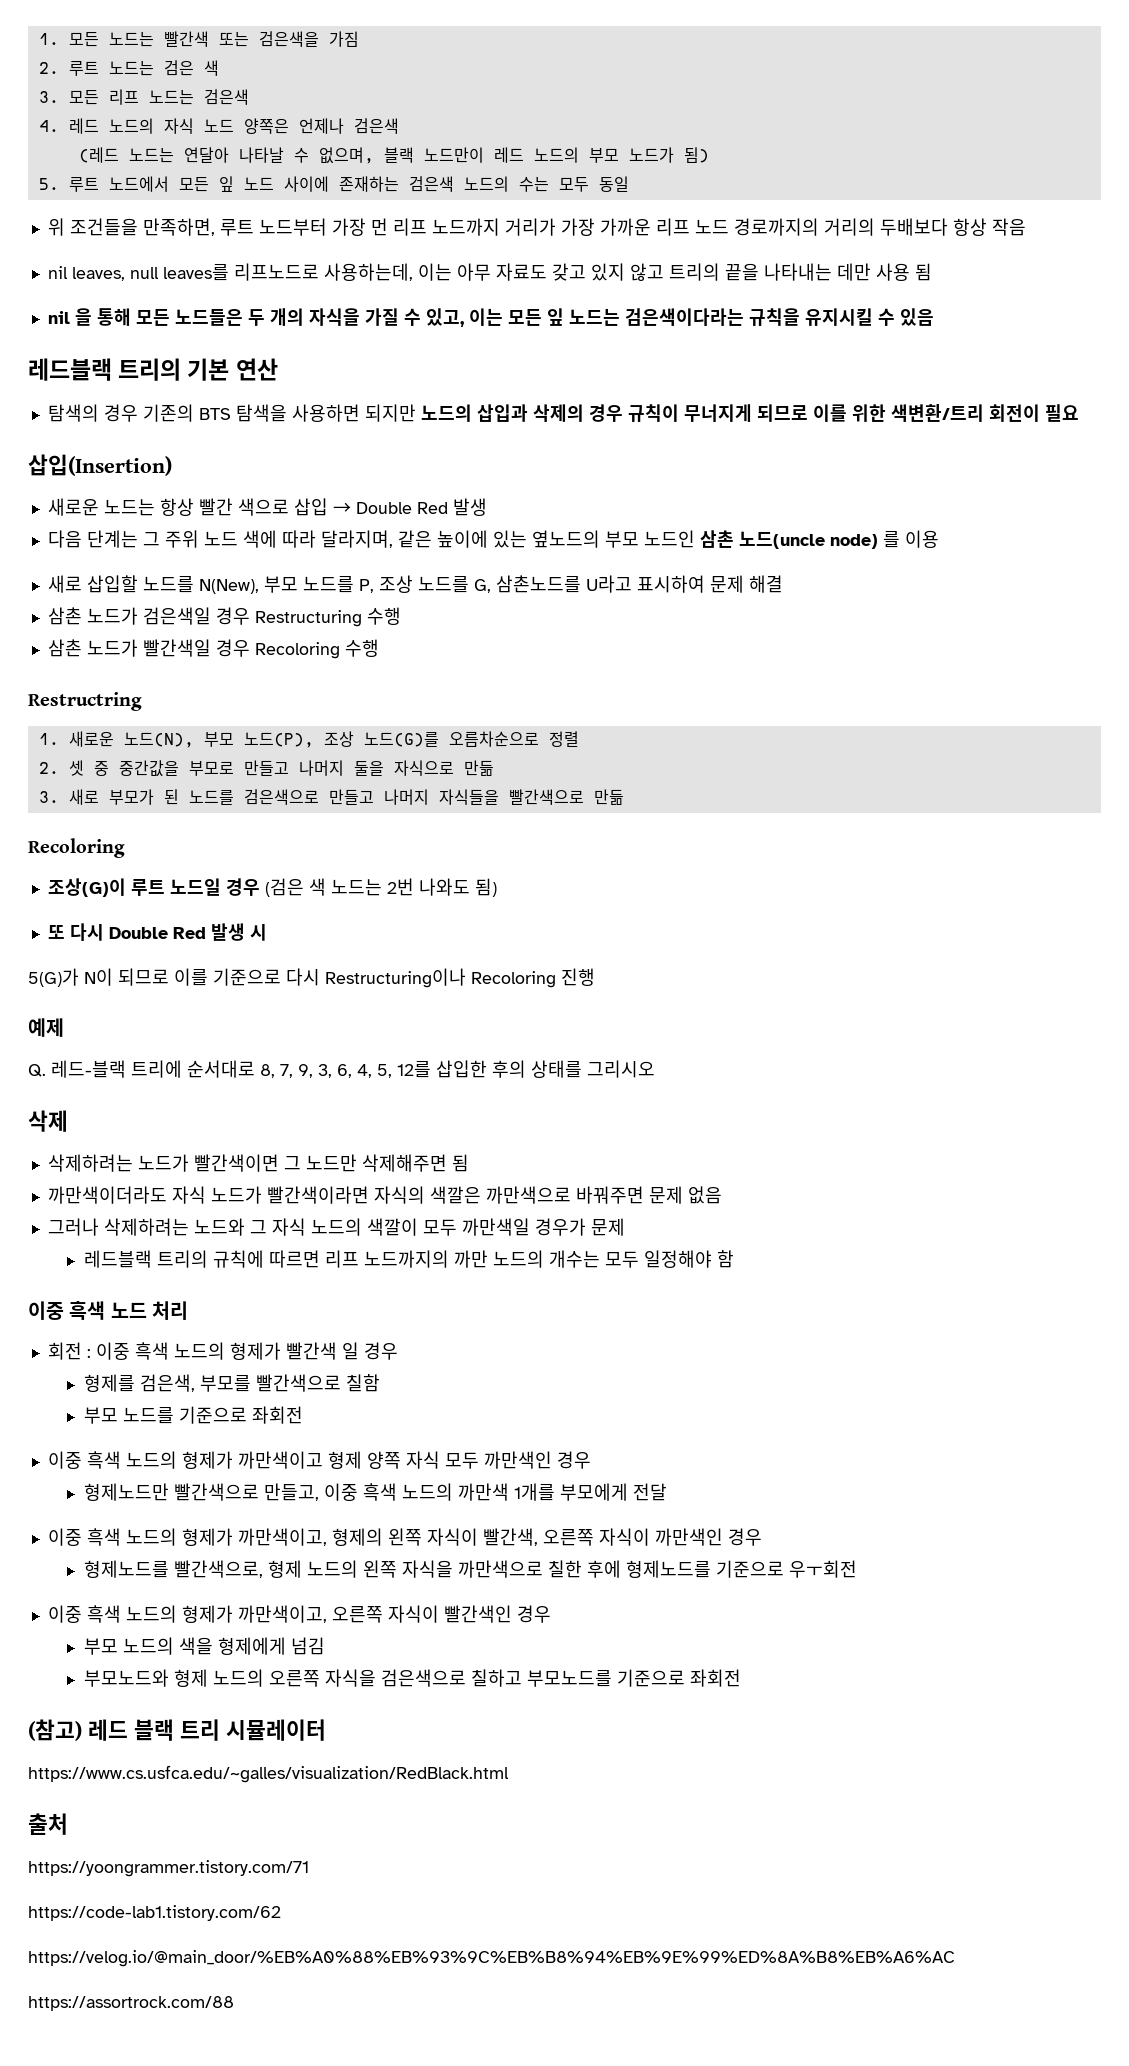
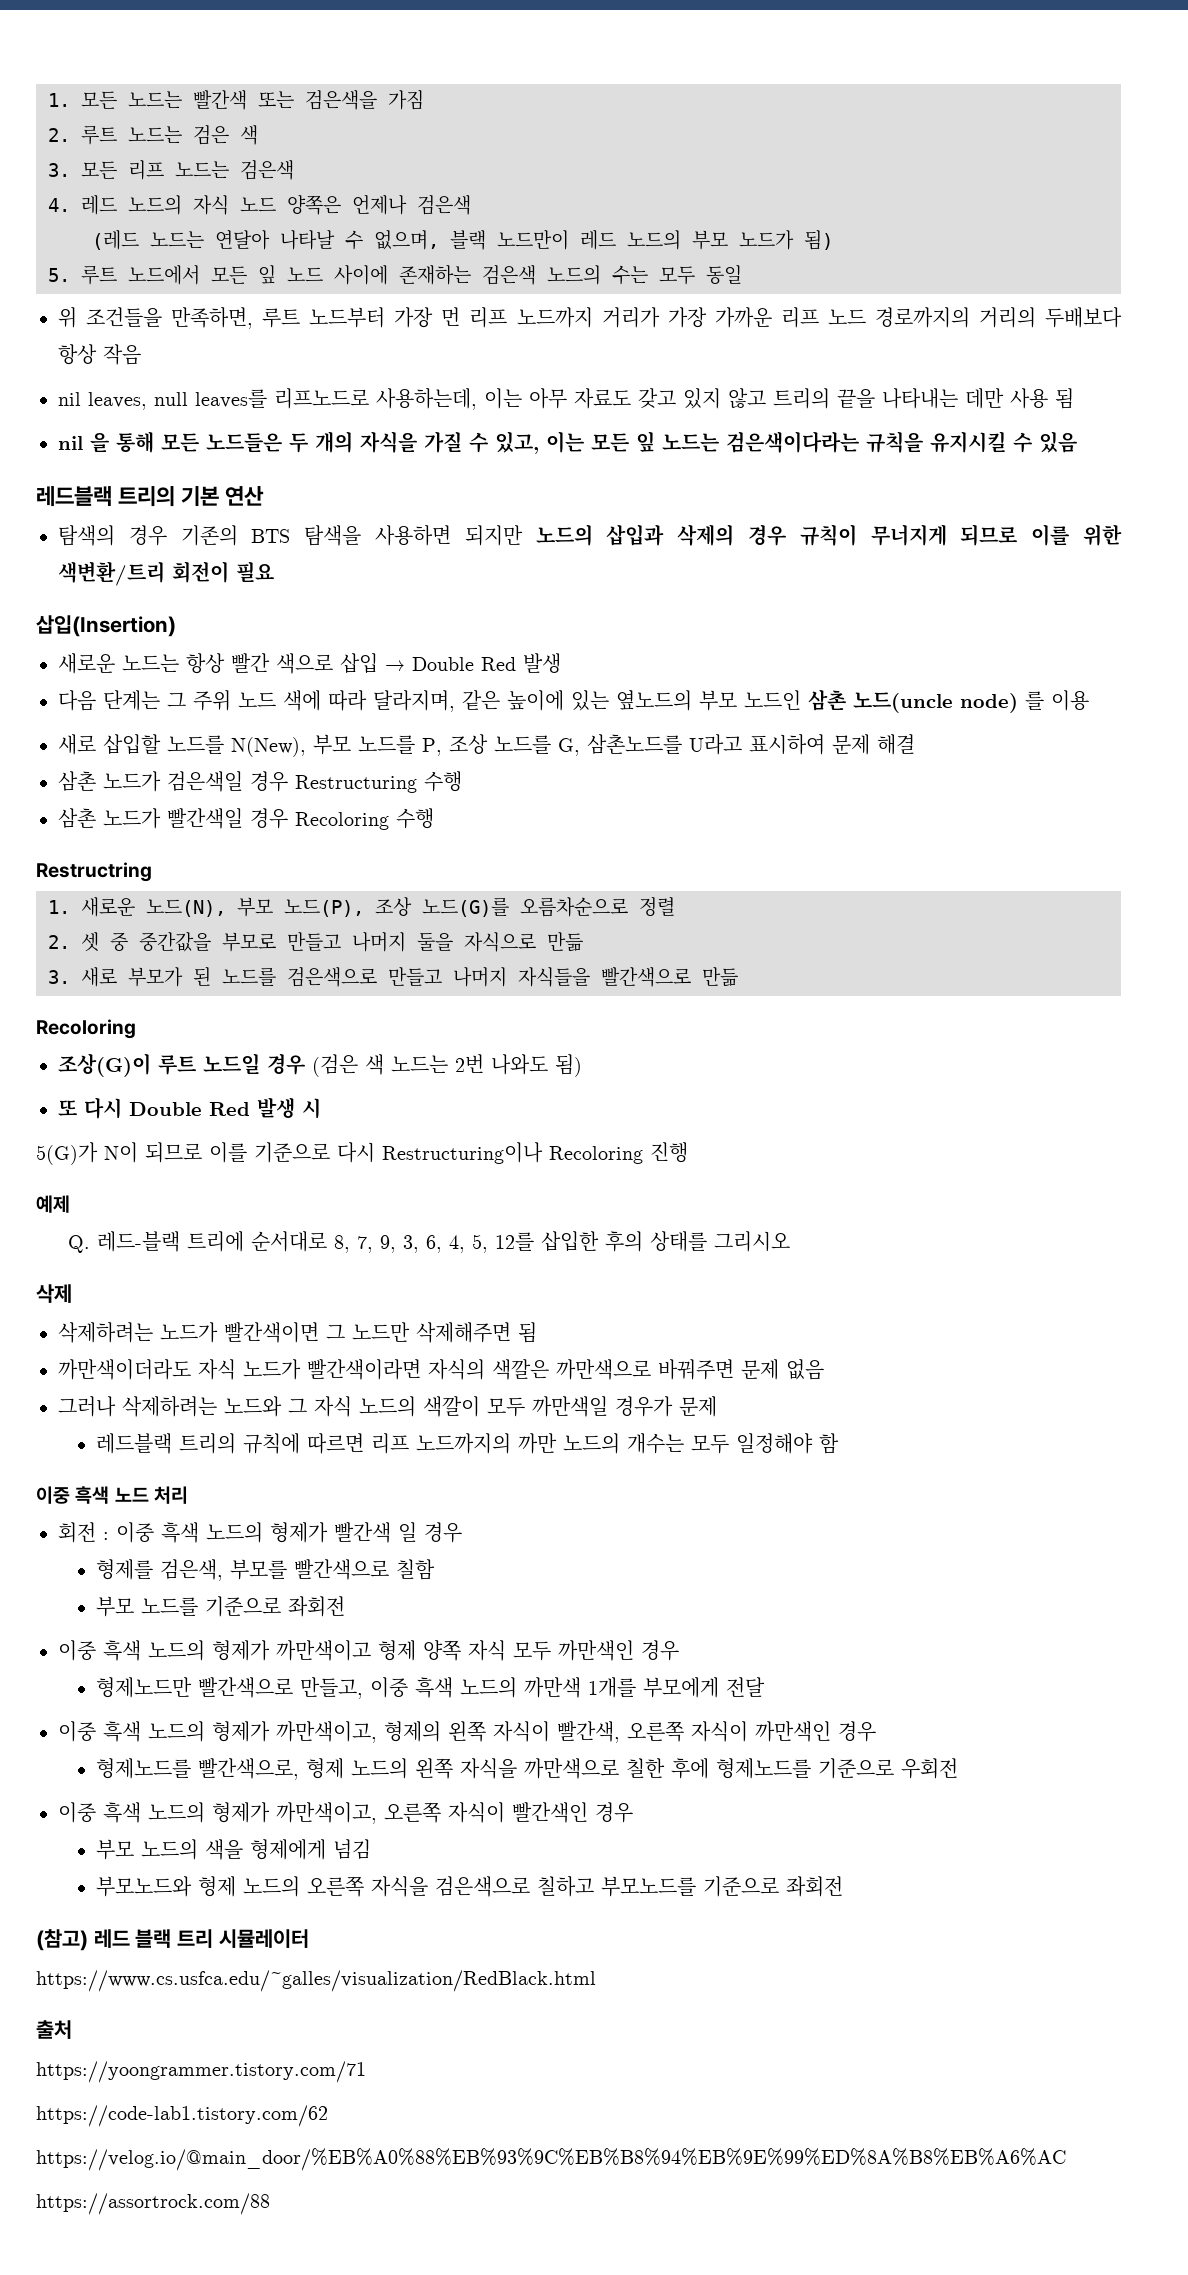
[788,1560,857,1578] 우ㅜ회전 -> [901,1758,959,1779] 우회전

